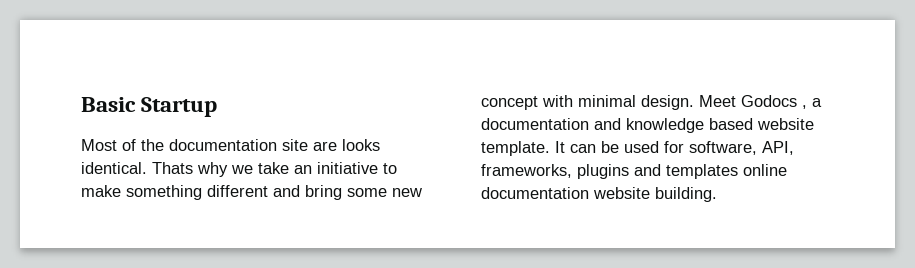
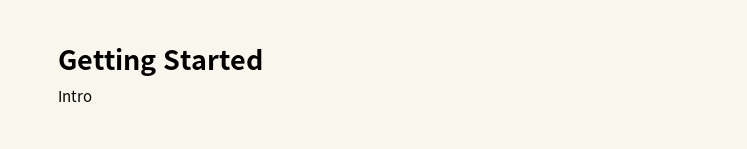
[81,97,218,117] [81,139,380,151] [81,162,397,177] [81,185,422,200] [481,95,822,110] [481,118,814,133] [481,141,794,156] [481,164,787,179] [481,187,717,202] Basic Startup // Most of the documentation site are looks identical. Thats why we take an initiative to make something different and bring some new concept with minimal design. Meet Godocs , a documentation and knowledge based website template. It can be used for software, API, frameworks, plugins and templates online documentation website building. -> [58,48,264,76] [58,90,92,102] Getting Started // Intro

